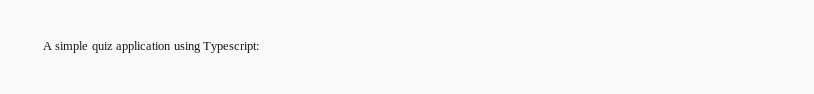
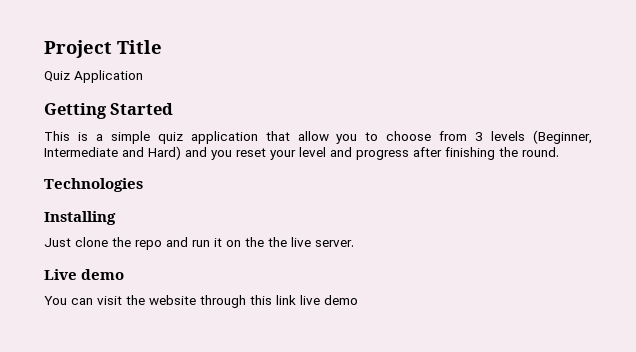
[43,41,259,53] A simple quiz application using Typescript: -> [44,40,162,58] [44,70,143,83] [44,103,174,119] [44,130,593,144] [44,146,559,160] [44,178,143,192] [44,211,116,225] [44,237,354,250] [44,269,125,280] [44,295,358,308] Project Title // Quiz Application // Getting Started // This is a simple quiz application that allow you to choose from 3 levels (Beginner, Intermediate and Hard) and you reset your level and progress after finishing the round. // Technologies // Installing // Just clone the repo and run it on the the live server. // Live demo // You can visit the website through this link live demo

